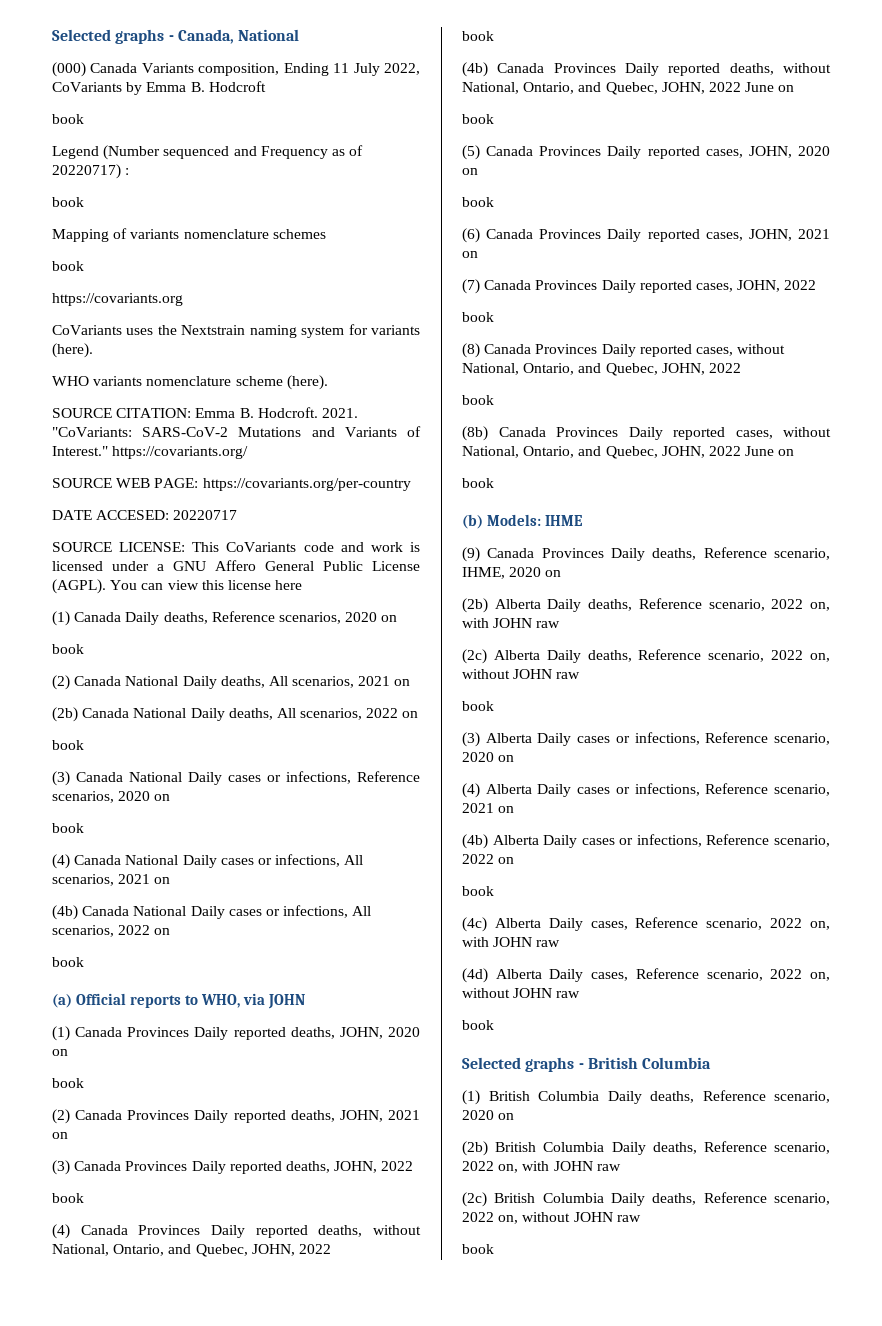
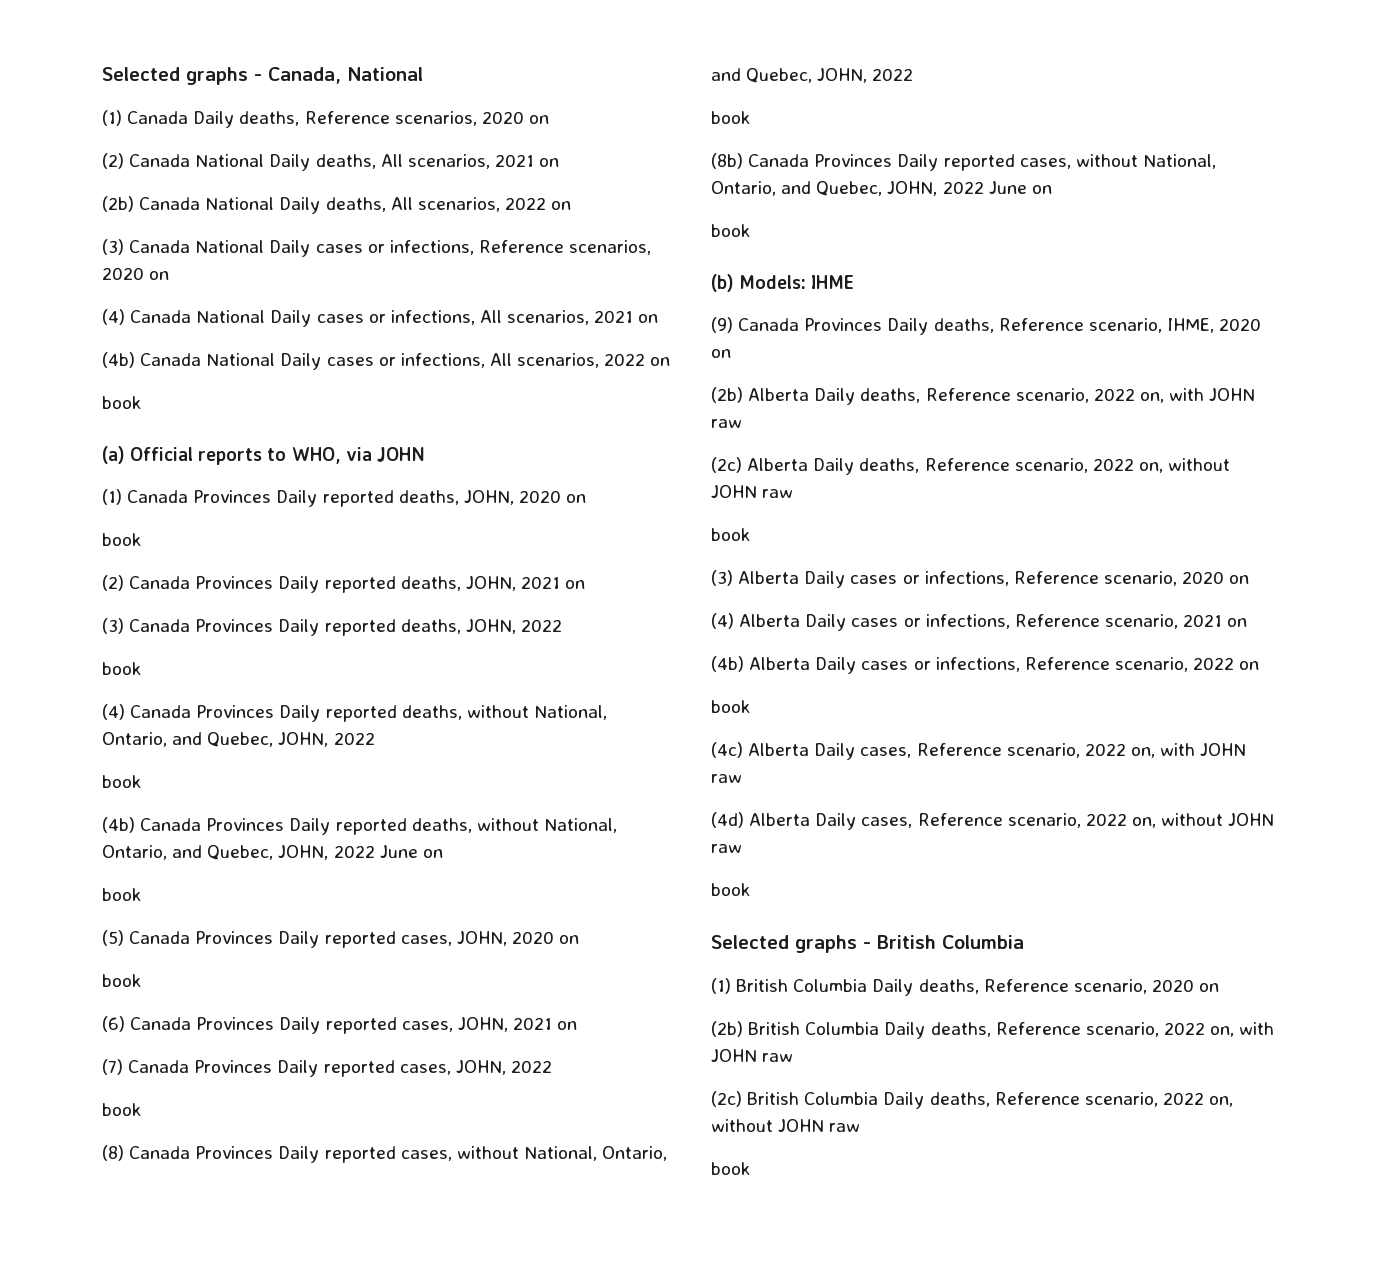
[52,62,420,77] [52,81,266,95] [52,114,84,124] [52,145,364,160] [52,164,130,179] [52,197,84,207] [52,228,326,242] [52,261,84,271] [52,293,183,306] [52,324,420,338] [52,343,93,358] [52,375,328,390] [52,407,358,418] [52,426,421,437] [52,446,249,459] [52,478,411,491] [52,510,238,520] [52,542,421,552] [52,560,420,571] [52,579,303,594] // (000) Canada Variants composition, Ending 11 July 2022, CoVariants by Emma B. Hodcroft // book // Legend (Number sequenced and Frequency as of 20220717) : // book // Mapping of variants nomenclature schemes // book // https://covariants.org // CoVariants uses the Nextstrain naming system for variants (here). // WHO variants nomenclature scheme (here). // SOURCE CITATION: Emma B. Hodcroft. 2021. "CoVariants: SARS-CoV-2 Mutations and Variants of Interest." https://covariants.org/ // SOURCE WEB PAGE: https://covariants.org/per-country // DATE ACCESED: 20220717 // SOURCE LICENSE: This CoVariants code and work is licensed under a GNU Affero General Public License (AGPL). You can view this license here -> (423, 74) none
[52,644,84,654] // book -> (549, 119) none
[52,740,84,750] // book -> (572, 205) none
[52,823,84,833] // book -> (170, 275) none

